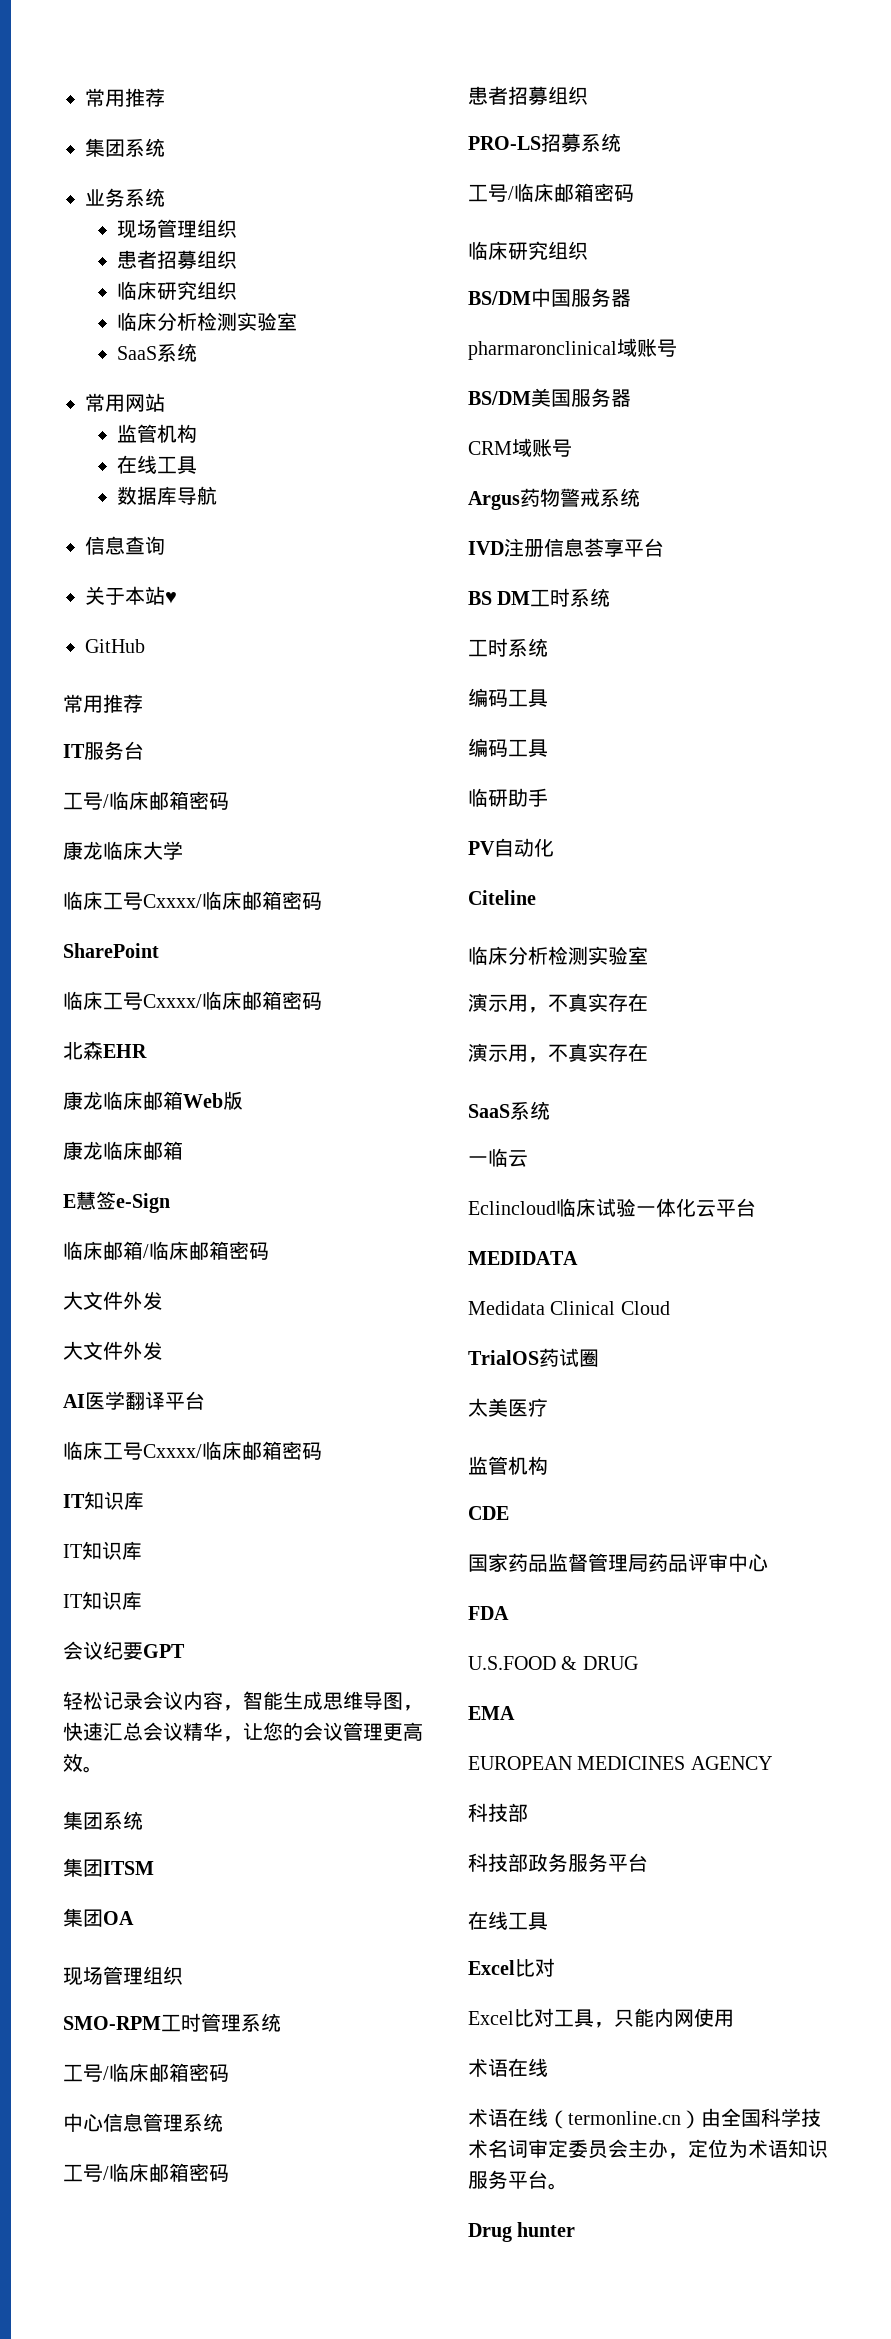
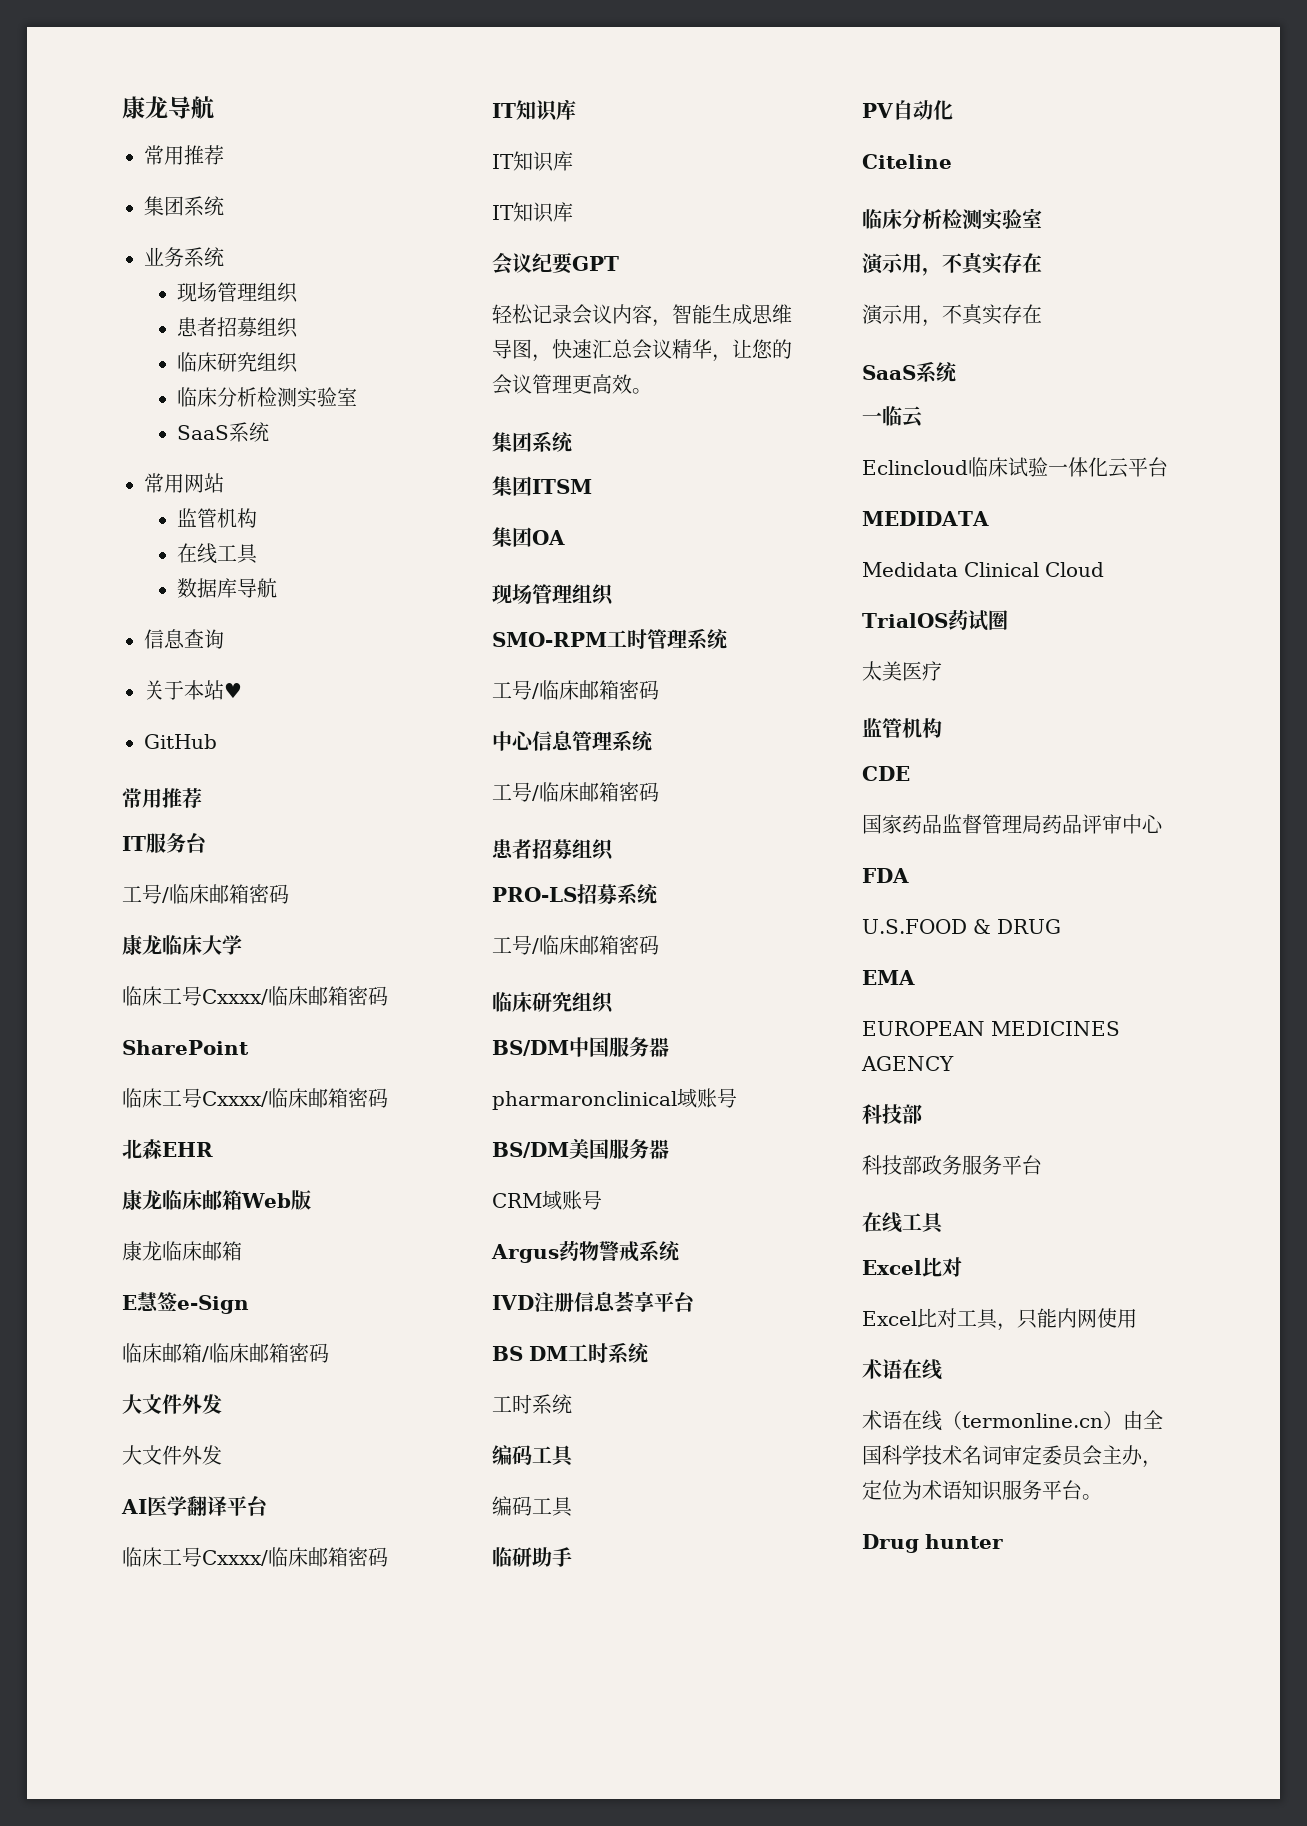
(85, 97) none -> [122,96,214,119] 康龙导航 //

